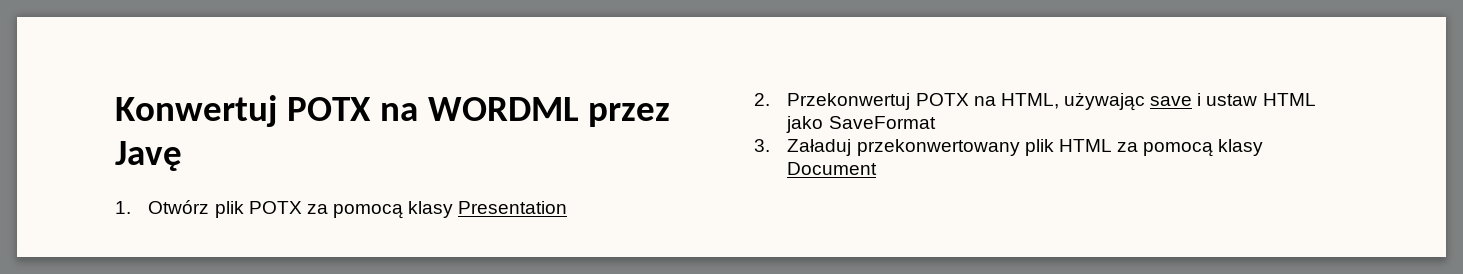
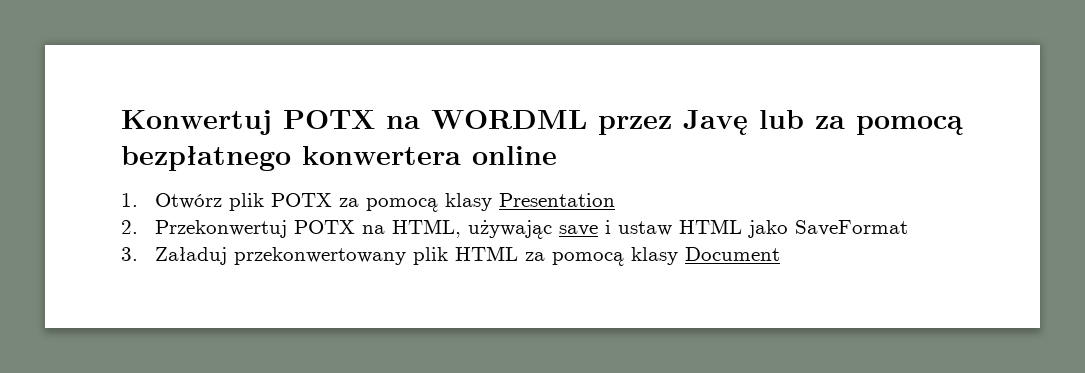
(182, 156) none -> [759,110,963,135] [121,146,557,171] lub za pomocą bezpłatnego konwertera online

